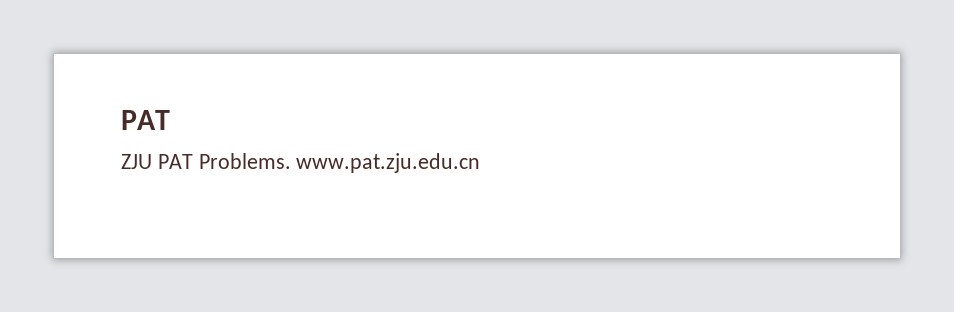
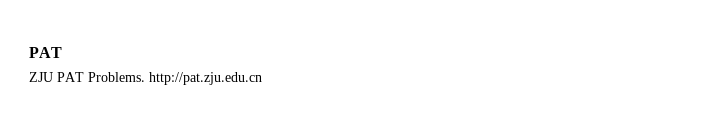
[296,153,481,173] www.pat.zju.edu.cn -> [149,72,262,85] http://pat.zju.edu.cn

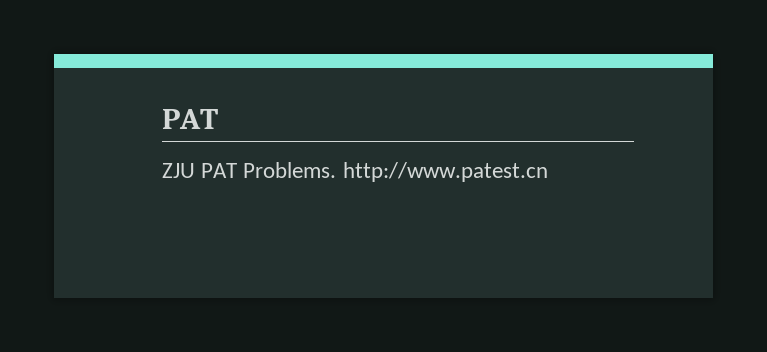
[149,72,262,85] http://pat.zju.edu.cn -> [342,162,548,182] http://www.patest.cn

